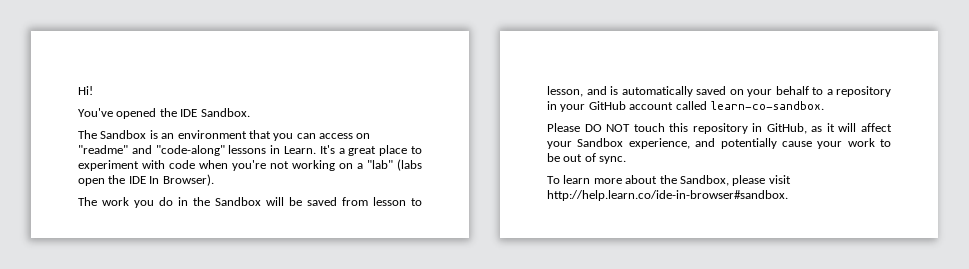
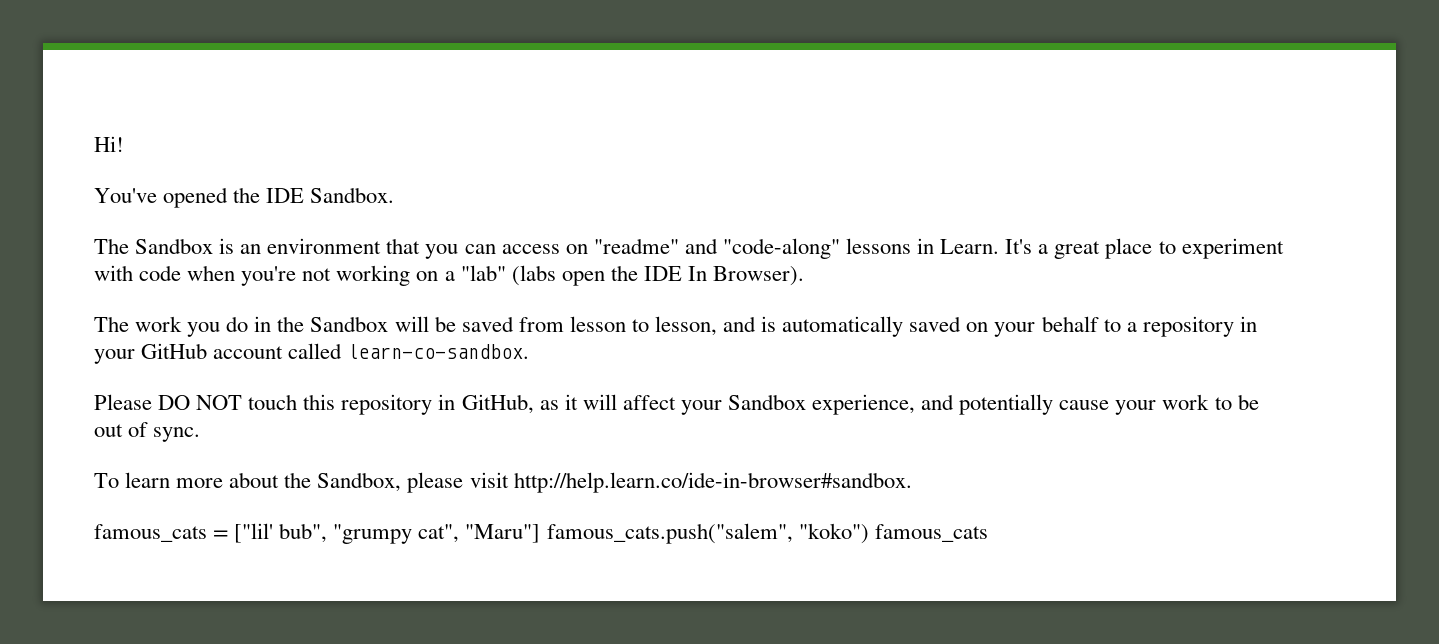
(788, 195) none -> [94,523,988,544] // famous_cats = ["lil' bub", "grumpy cat", "Maru"] famous_cats.push("salem", "koko") famous_cats

